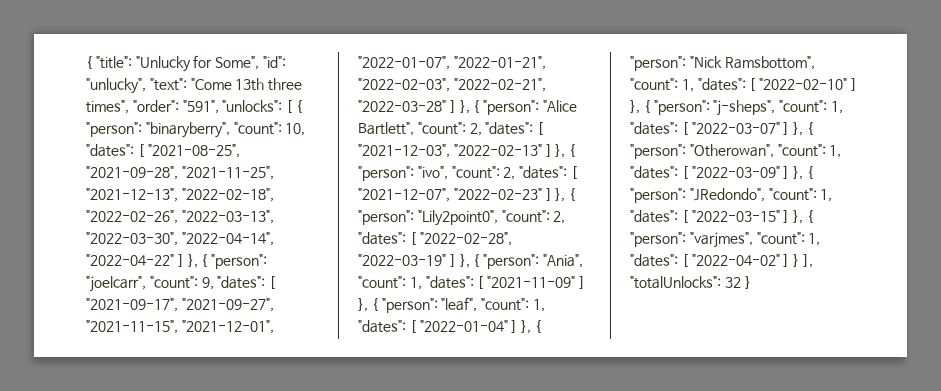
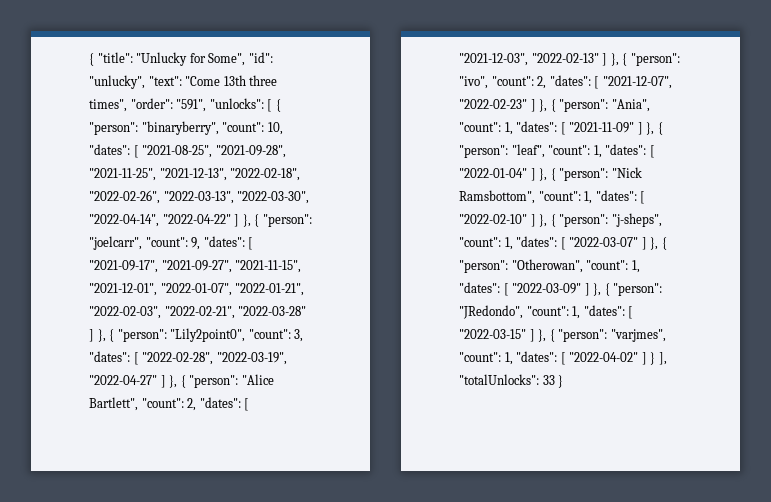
(540, 107) none -> [170,328,304,342] [89,351,287,365] [89,375,239,388] "Lily2point0", "count": 3, "dates": [ "2022-02-28", "2022-03-19", "2022-04-27" ] }, { "person":
[417,210,566,226] [358,232,512,246] [358,254,540,269] "Lily2point0", "count": 2, "dates": [ "2022-02-28", "2022-03-19" ] }, { "person": -> (609, 105) none
[724,277,741,288] 32 -> [542,375,555,385] 33

